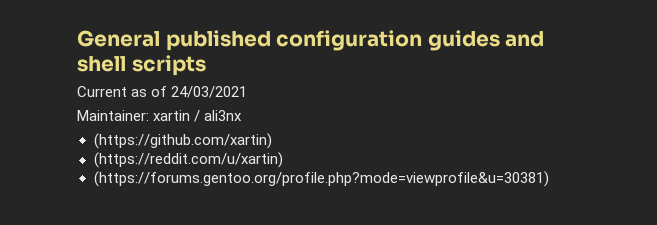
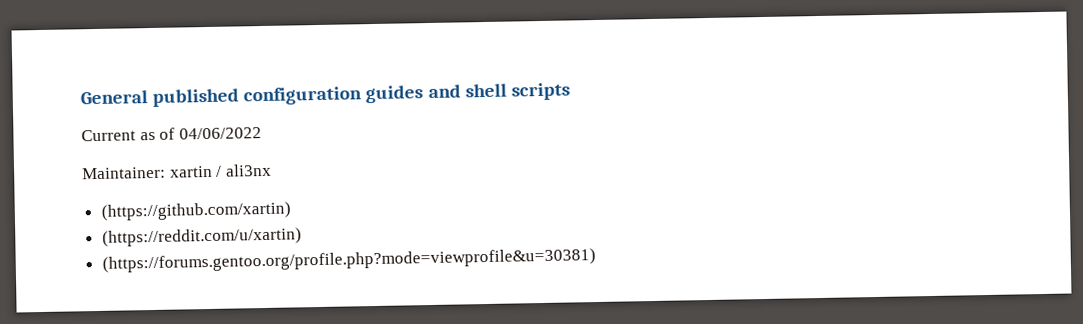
[171,86,248,98] 24/03/2021 -> [178,127,262,140] 04/06/2022

